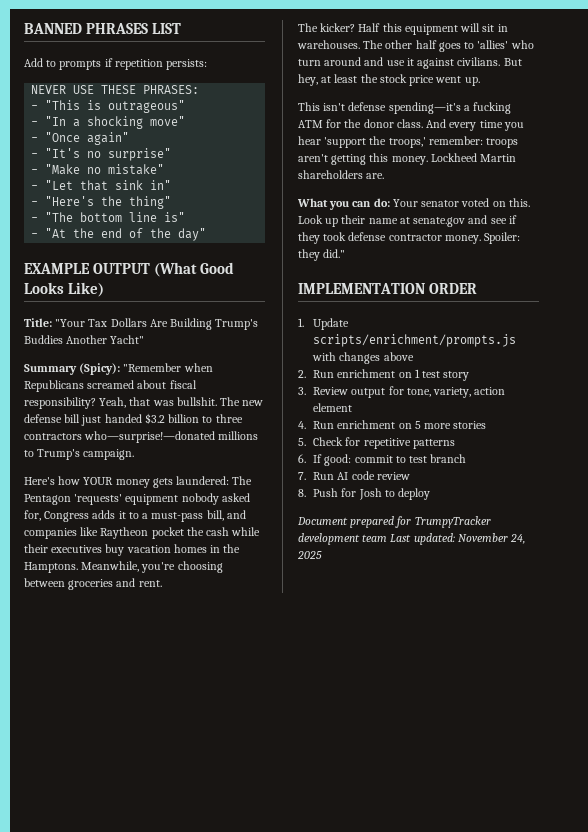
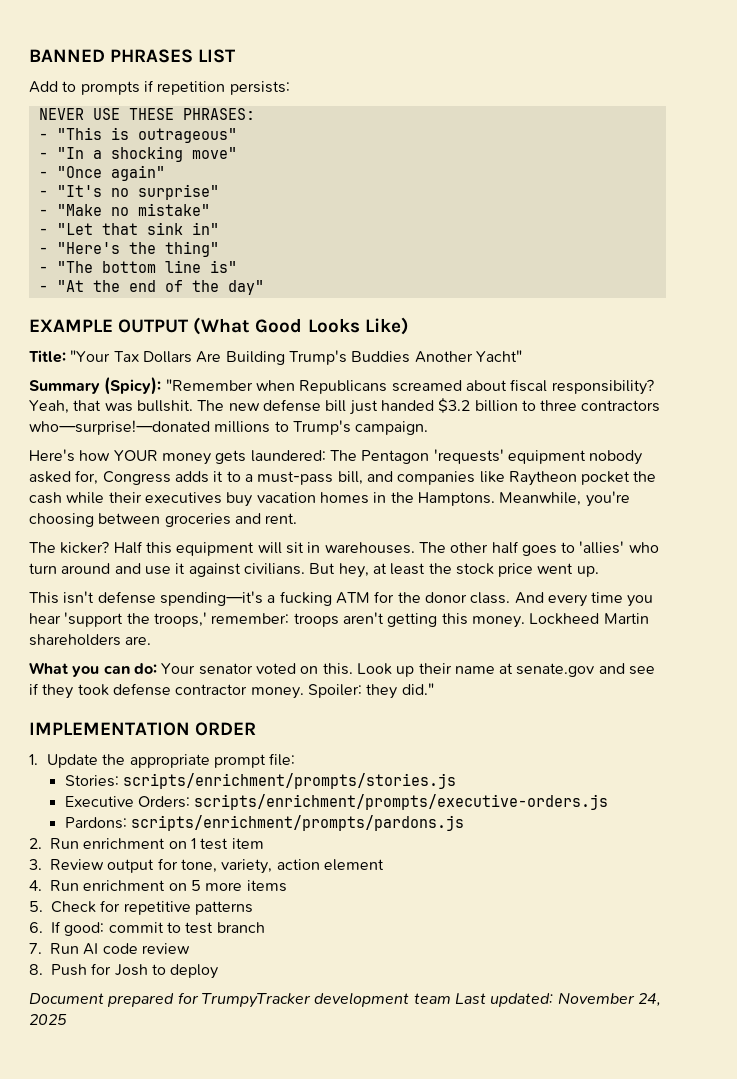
[313,334,517,347] [312,352,414,364] scripts/enrichment/prompts.js with changes above -> [102,753,296,768] [64,773,456,789] [64,794,609,810] [64,815,464,831] the appropriate prompt file: // Stories: scripts/enrichment/prompts/stories.js // Executive Orders: scripts/enrichment/prompts/executive-orders.js // Pardons: scripts/enrichment/prompts/pardons.js
[443,371,470,381] story -> [231,838,264,849] item
[453,421,487,429] stories -> [246,880,287,892] items

